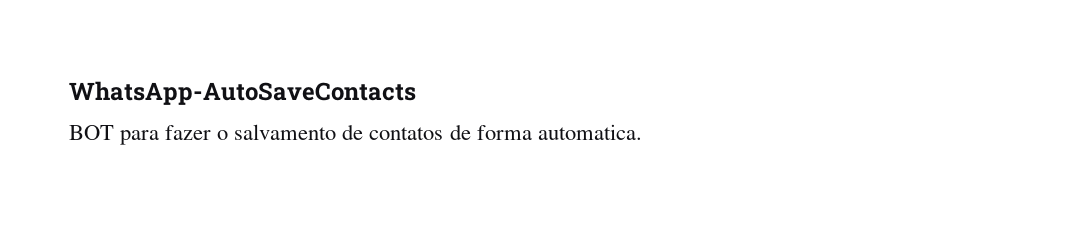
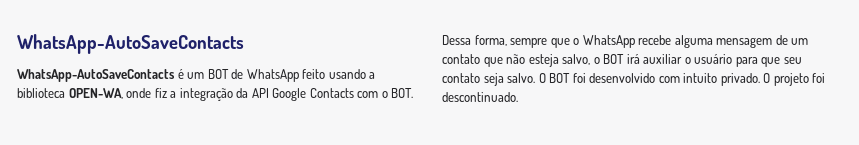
[69,124,642,145] BOT para fazer o salvamento de contatos de forma automatica. -> [17,69,376,82] [17,88,414,101] [442,35,809,48] [442,54,802,67] [442,73,826,86] [442,92,518,102] WhatsApp-AutoSaveContacts é um BOT de WhatsApp feito usando a biblioteca OPEN-WA, onde fiz a integração da API Google Contacts com o BOT. Dessa forma, sempre que o WhatsApp recebe alguma mensagem de um contato que não esteja salvo, o BOT irá auxiliar o usuário para que seu contato seja salvo. O BOT foi desenvolvido com intuito privado. O projeto foi descontinuado.

